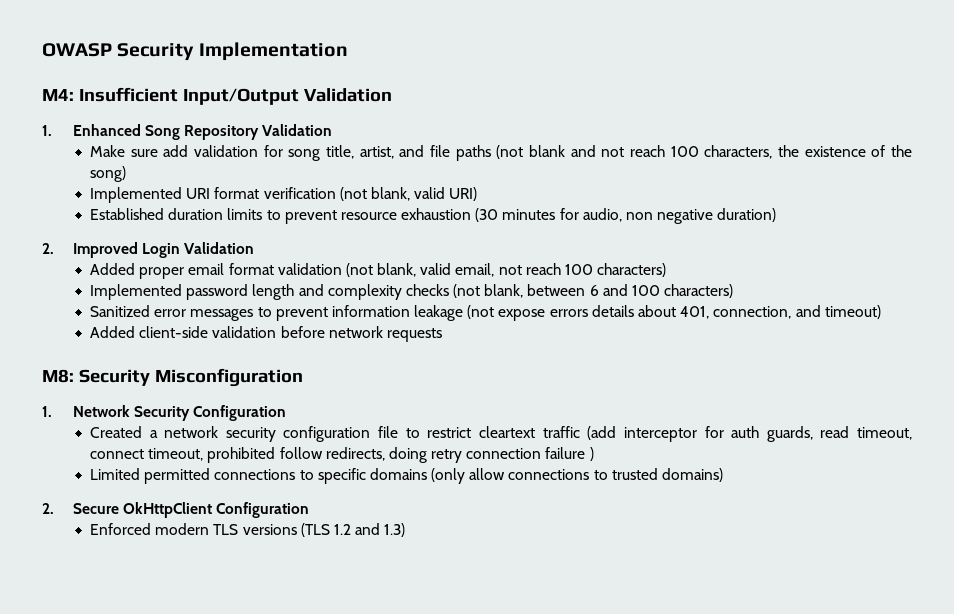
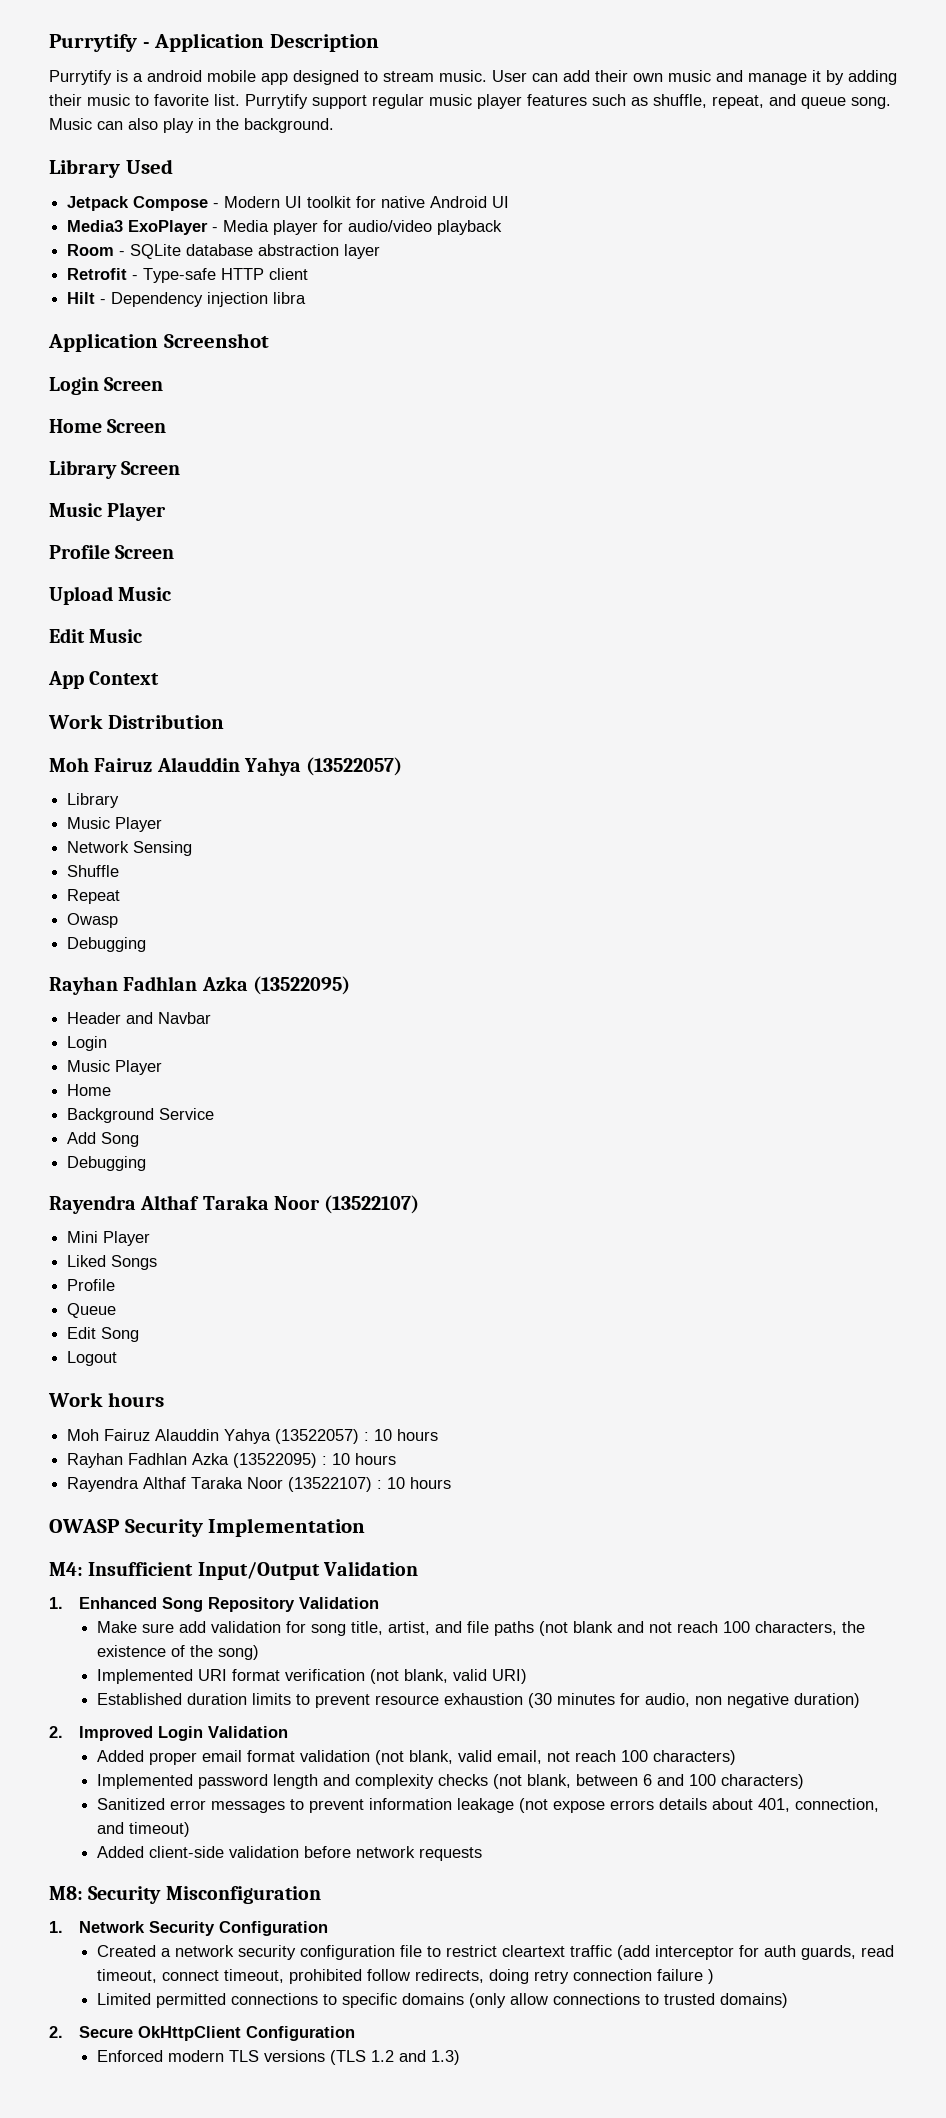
(42, 50) none -> [49,33,380,52] [49,70,897,85] [49,94,891,109] [49,118,334,133] [49,159,173,178] [67,196,510,211] [67,220,503,235] [67,244,381,259] [67,268,309,283] [67,292,307,307] [48,333,269,352] [49,377,164,395] [49,419,167,433] [49,460,181,479] [49,502,167,521] [49,544,175,559] [49,586,172,605] [49,628,143,643] [48,671,160,689] [48,714,224,729] [49,757,403,776] [67,793,120,808] [67,817,163,832] [67,841,193,856] [67,865,120,877] [67,889,121,904] [67,913,119,928] [67,937,147,952] [49,976,350,995] [67,1012,212,1024] [67,1036,108,1051] [67,1060,163,1075] [67,1084,112,1096] [67,1108,215,1123] [67,1132,140,1147] [67,1156,147,1171] [49,1195,420,1214] [67,1231,151,1246] [67,1255,158,1270] [67,1279,116,1291] [67,1303,117,1318] [67,1327,140,1342] [67,1351,118,1366] [48,1392,164,1407] [67,1429,439,1444] [67,1453,397,1468] [67,1477,452,1492] Purrytify - Application Description // Purrytify is a android mobile app designed to stream music. User can add their own music and manage it by adding their music to favorite list. Purrytify support regular music player features such as shuffle, repeat, and queue song. Music can also play in the background. // Library Used // Jetpack Compose - Modern UI toolkit for native Android UI // Media3 ExoPlayer - Media player for audio/video playback // Room - SQLite database abstraction layer // Retrofit - Type-safe HTTP client // Hilt - Dependency injection libra // Application Screenshot // Login Screen // Home Screen // Library Screen // Music Player // Profile Screen // Upload Music // Edit Music // App Context // Work Distribution // Moh Fairuz Alauddin Yahya (13522057) // Library // Music Player // Network Sensing // Shuffle // Repeat // Owasp // Debugging // Rayhan Fadhlan Azka (13522095) // Header and Navbar // Login // Music Player // Home // Background Service // Add Song // Debugging // Rayendra Althaf Taraka Noor (13522107) // Mini Player // Liked Songs // Profile // Queue // Edit Song // Logout // Work hours // Moh Fairuz Alauddin Yahya (13522057) : 10 hours // Rayhan Fadhlan Azka (13522095) : 10 hours // Rayendra Althaf Taraka Noor (13522107) : 10 hours //

